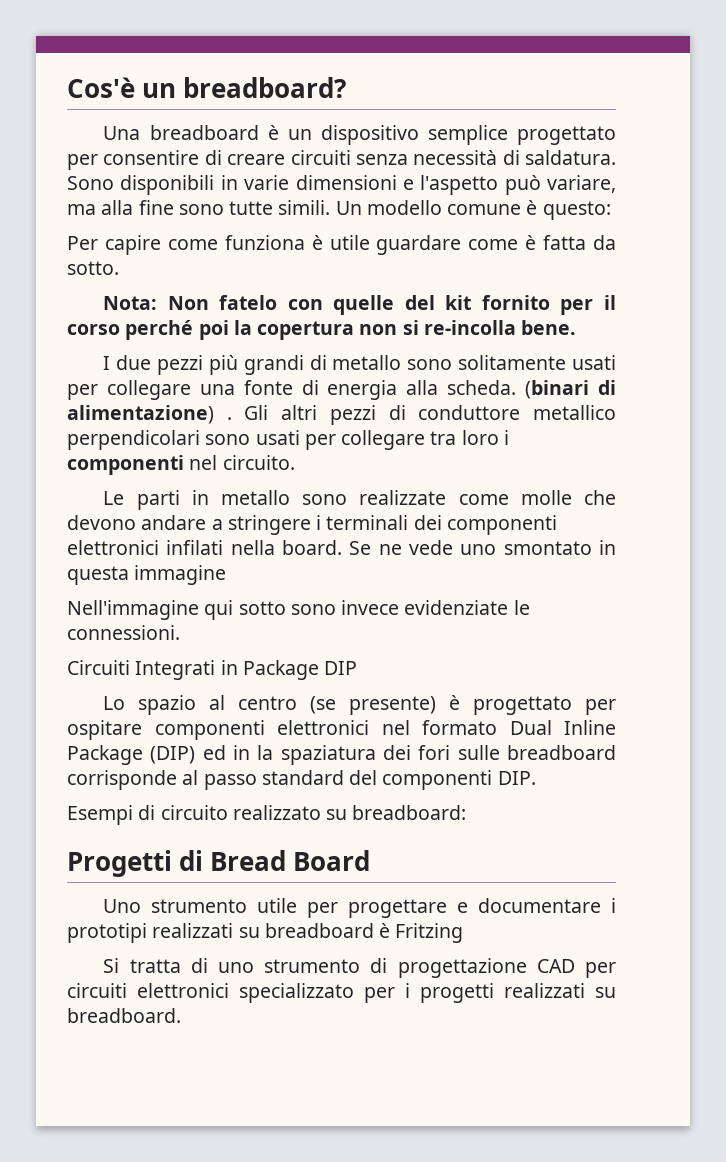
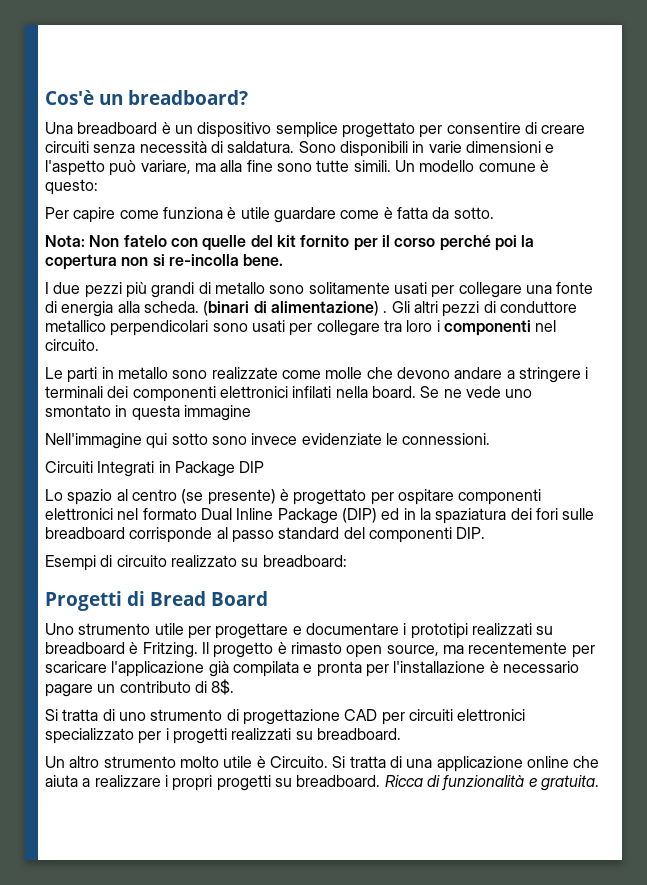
[395,923,464,943] Fritzing -> [142,642,595,658] [45,661,579,677] [45,679,235,697] Fritzing. Il progetto è rimasto open source, ma recentemente per scaricare l'applicazione già compilata e pronta per l'installazione è necessario pagare un contributo di 8$.
(181, 1015) none -> [45,756,600,772] [45,775,599,791] // Un altro strumento molto utile è Circuito. Si tratta di una applicazione online che aiuta a realizzare i propri progetti su breadboard. Ricca di funzionalità e gratuita.

